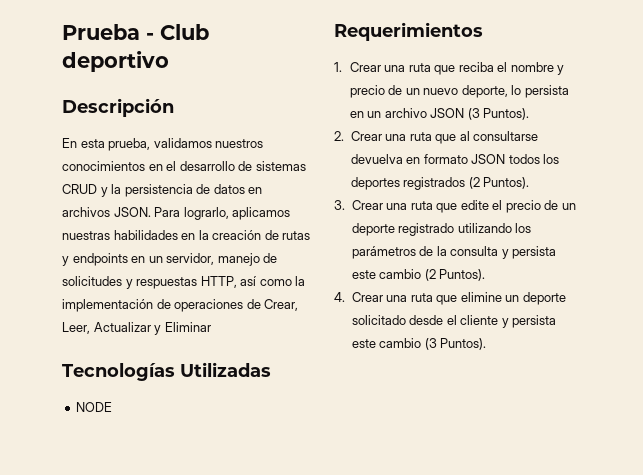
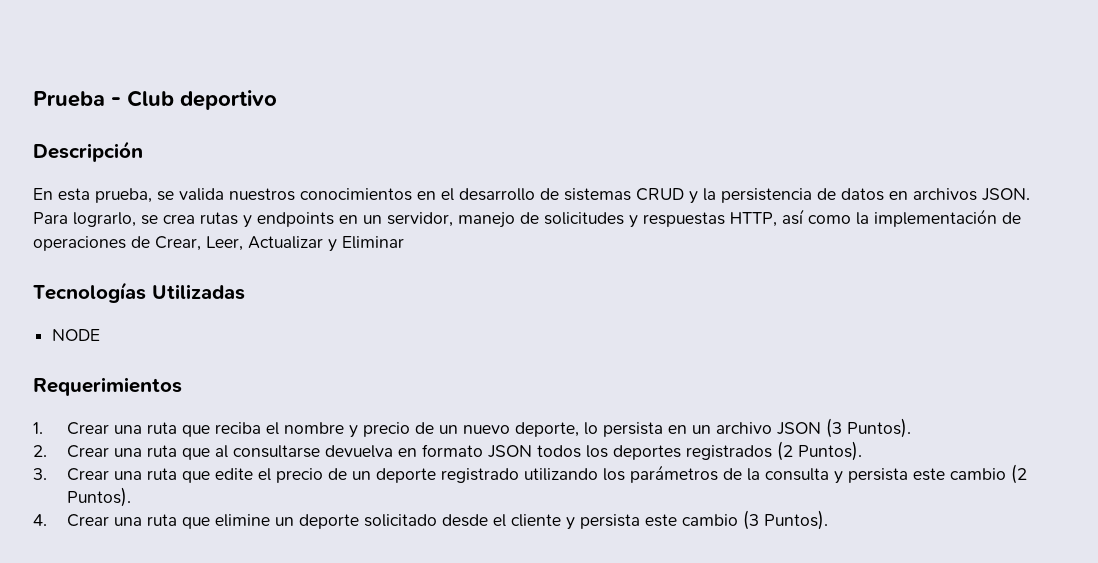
[153,138,212,148] validamos -> [157,188,224,201] se valida
[232,207,291,220] [62,230,279,240] aplicamos nuestras habilidades en la creación de -> [141,214,195,225] se crea

